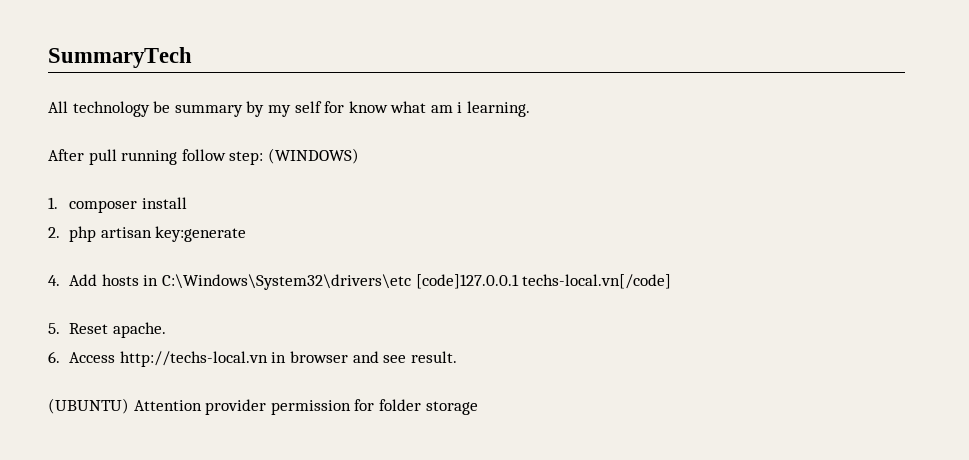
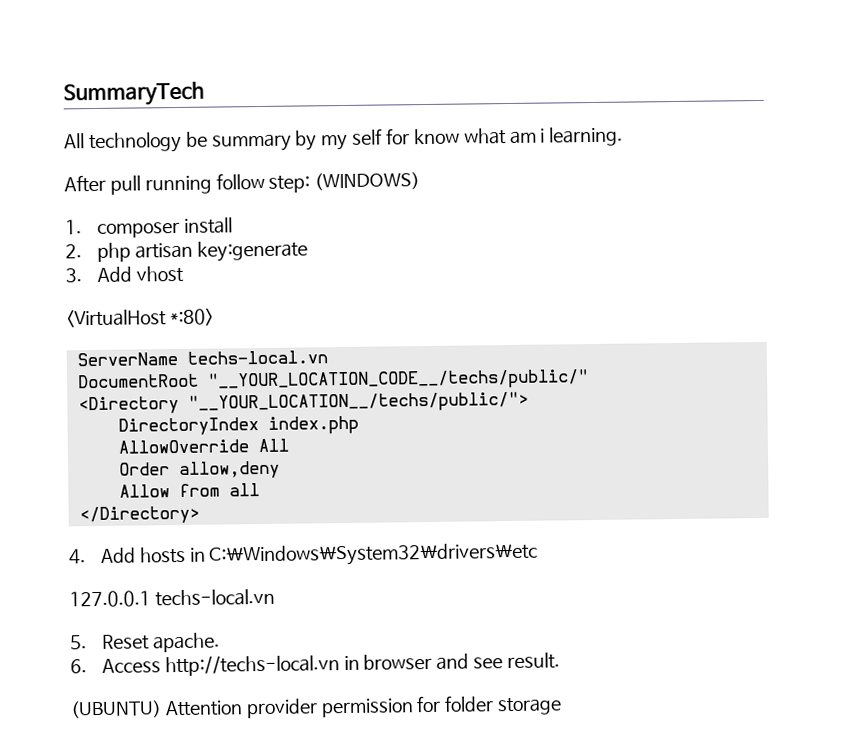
(247, 234) none -> [65,265,184,283] [66,308,214,328] [76,350,328,367] [77,369,589,392] [77,391,529,415] [117,415,359,436] [117,438,289,454] [118,460,280,480] [118,483,260,498] [78,505,200,525] // 3. Add vhost // <VirtualHost *:80> // ServerName techs-local.vn // DocumentRoot "__YOUR_LOCATION_CODE__/techs/public/" // <Directory "__YOUR_LOCATION__/techs/public/"> // DirectoryIndex index.php // AllowOverride All // Order allow,deny // Allow from all // </Directory>
[415,274,672,289] [code]127.0.0.1 techs-local.vn[/code] -> [69,588,275,608] // 127.0.0.1 techs-local.vn

